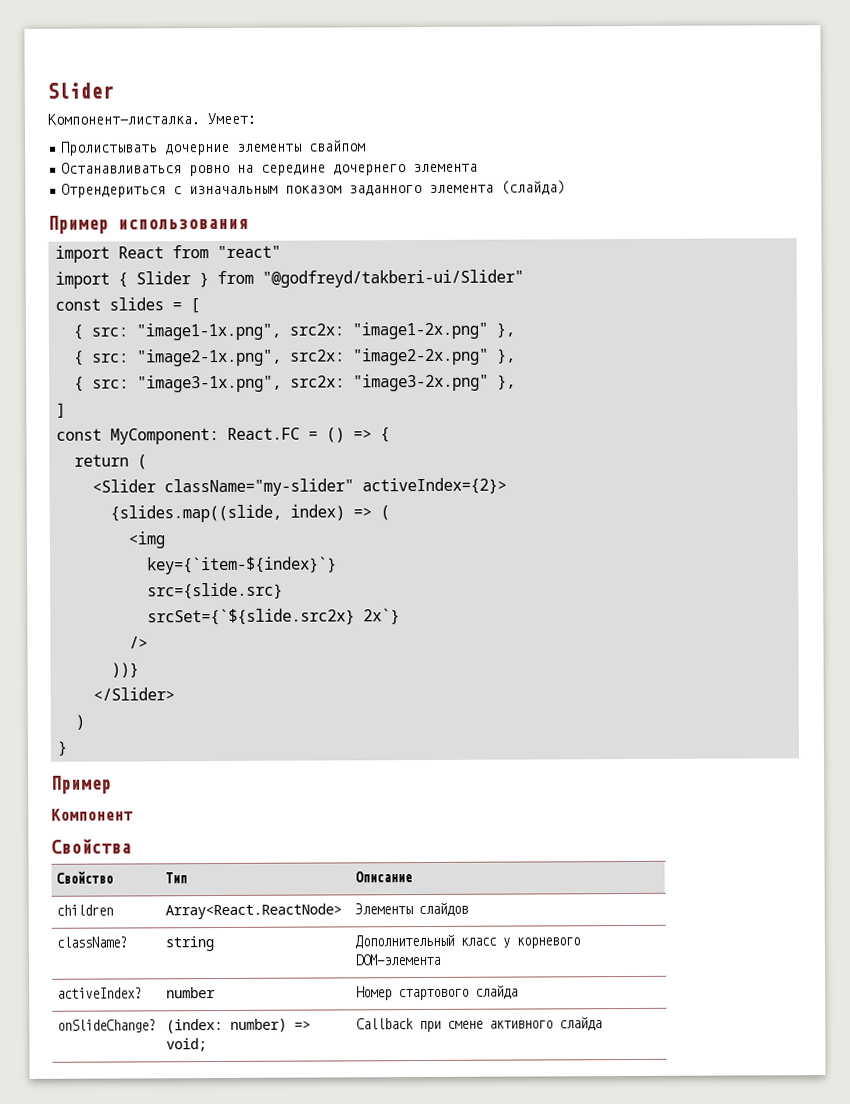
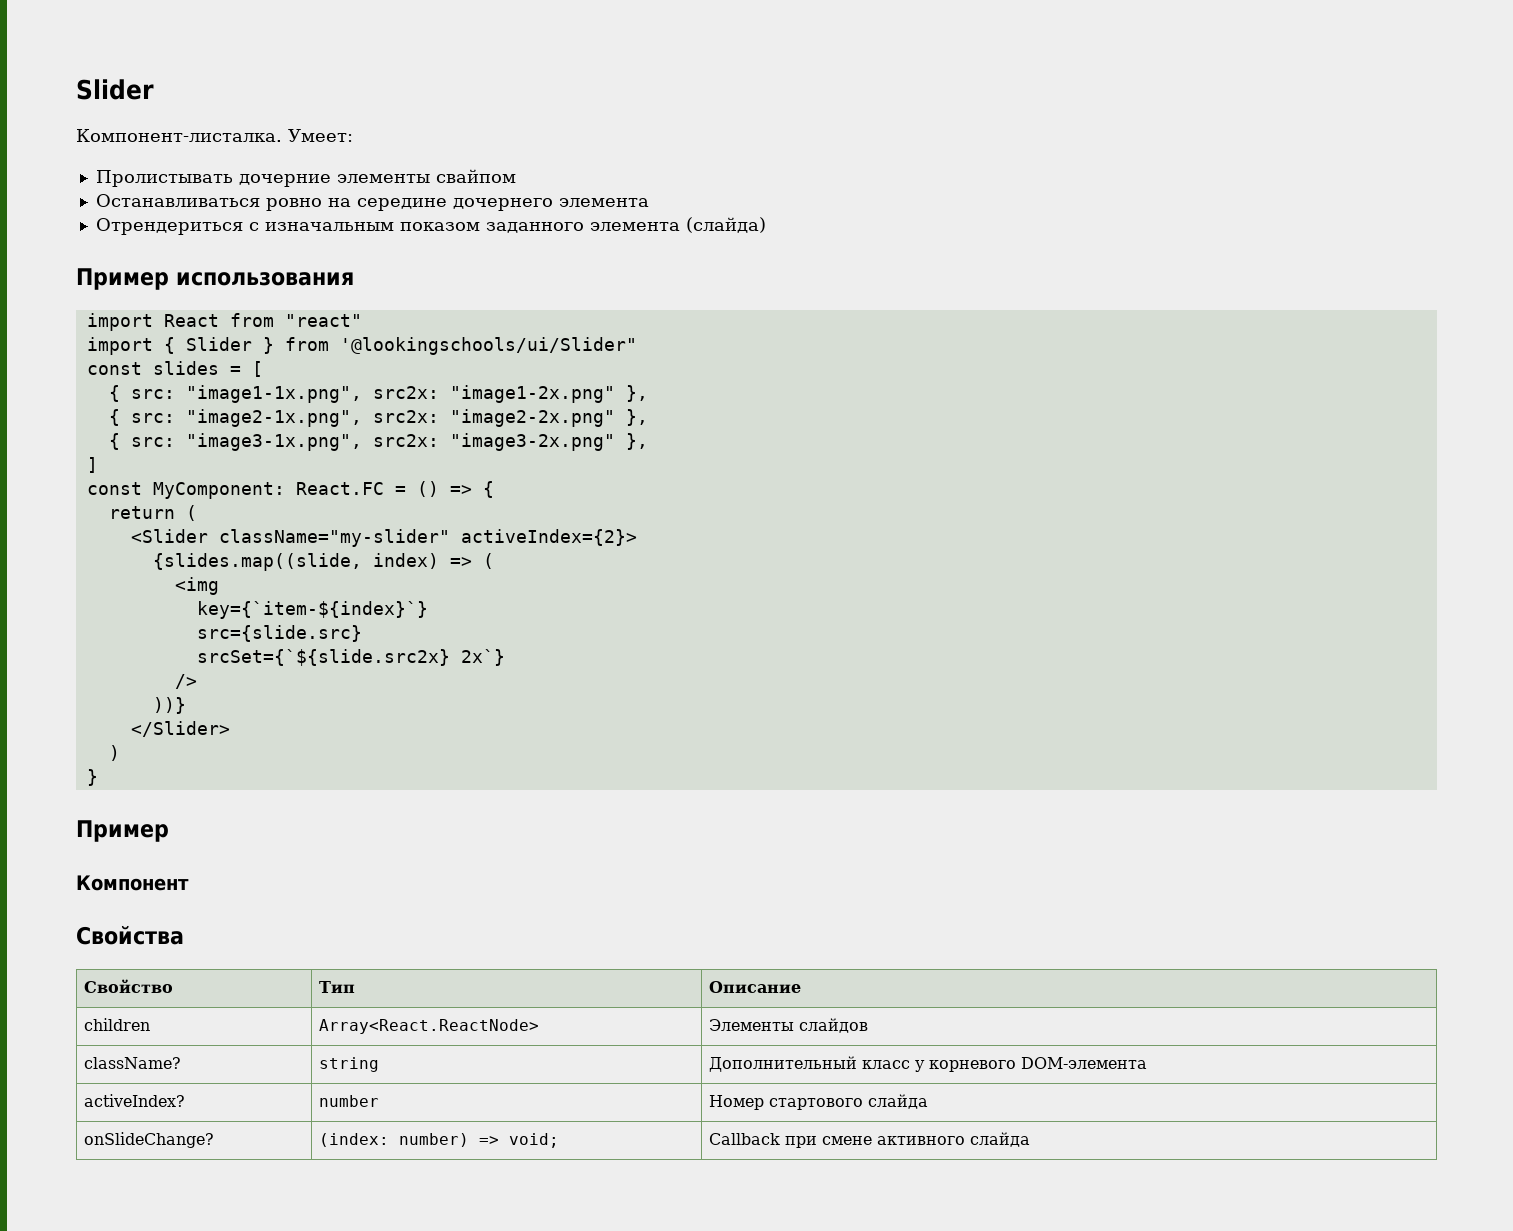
[262,269,525,288] "@godfreyd/takberi-ui/Slider" -> [339,337,637,355] '@lookingschools/ui/Slider"

